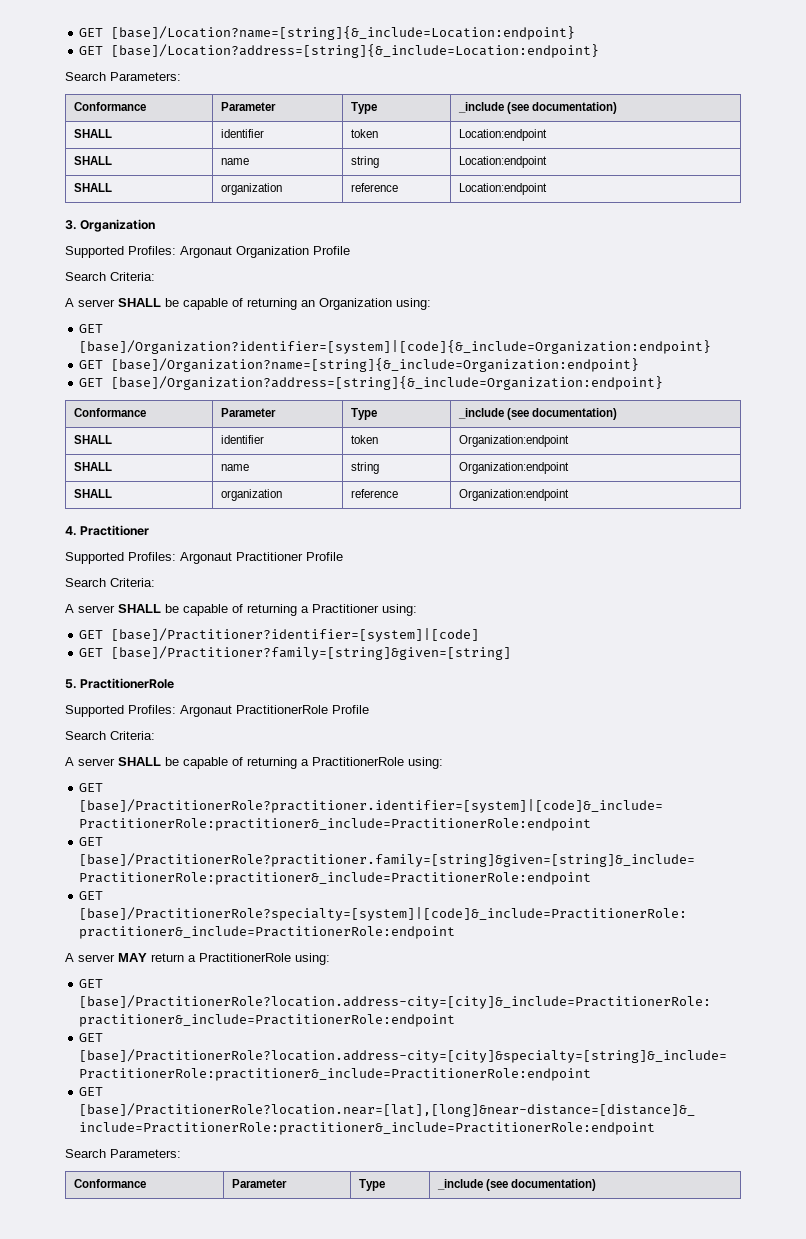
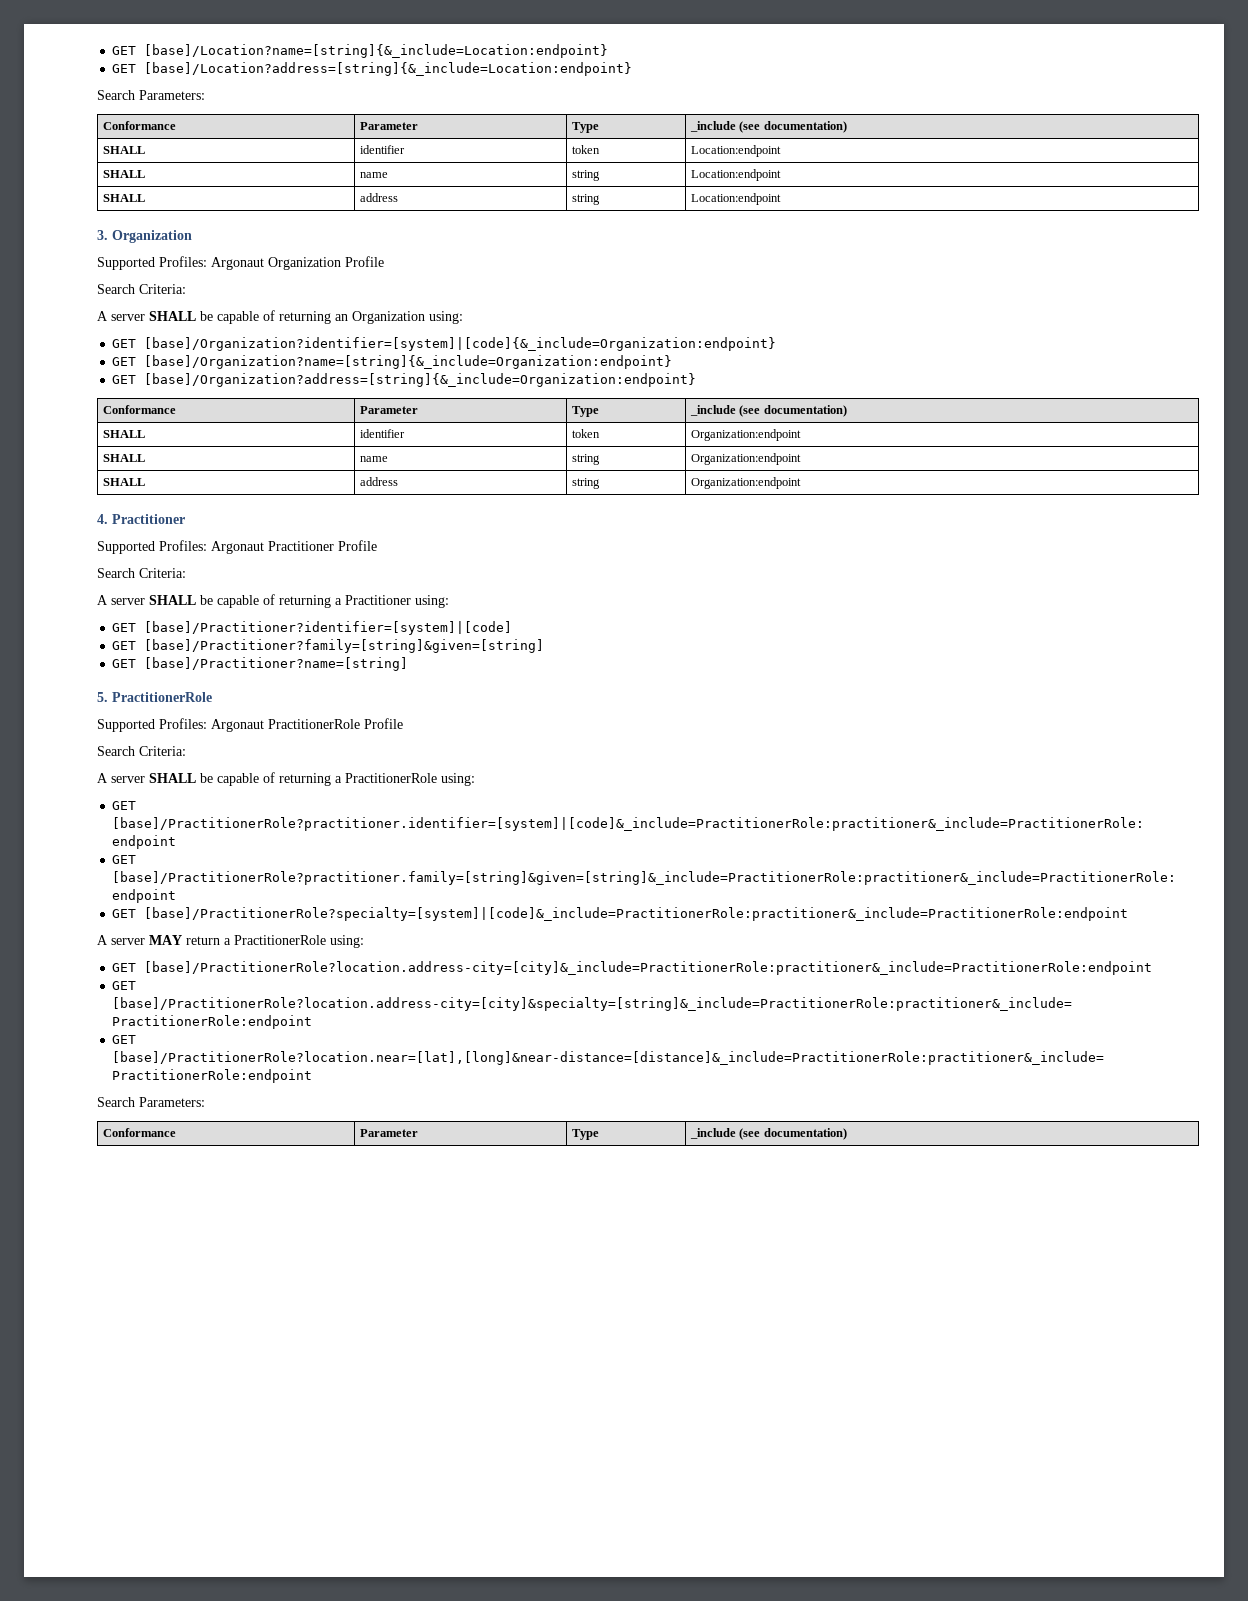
[221,183,283,195] [351,183,399,192] organization | reference -> [359,193,398,202] [571,194,600,205] address | string
[221,489,283,501] [351,489,399,498] organization | reference -> [359,477,398,486] [571,478,600,489] address | string
(512, 653) none -> [112,657,409,671] // GET [base]/Practitioner?name=[string]

